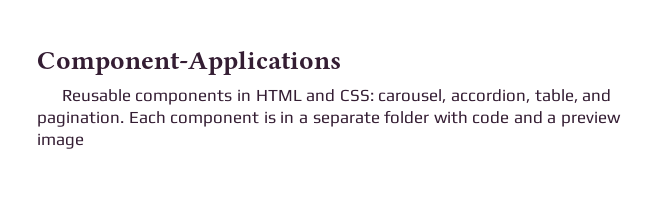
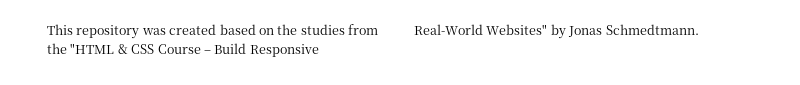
[37,51,341,75] [61,89,612,105] [37,110,622,127] [37,133,84,149] Component-Applications // Reusable components in HTML and CSS: carousel, accordion, table, and pagination. Each component is in a separate folder with code and a preview image -> [47,24,378,39] [47,43,319,57] [414,24,699,39] This repository was created based on the studies from the "HTML & CSS Course – Build Responsive Real-World Websites" by Jonas Schmedtmann.

